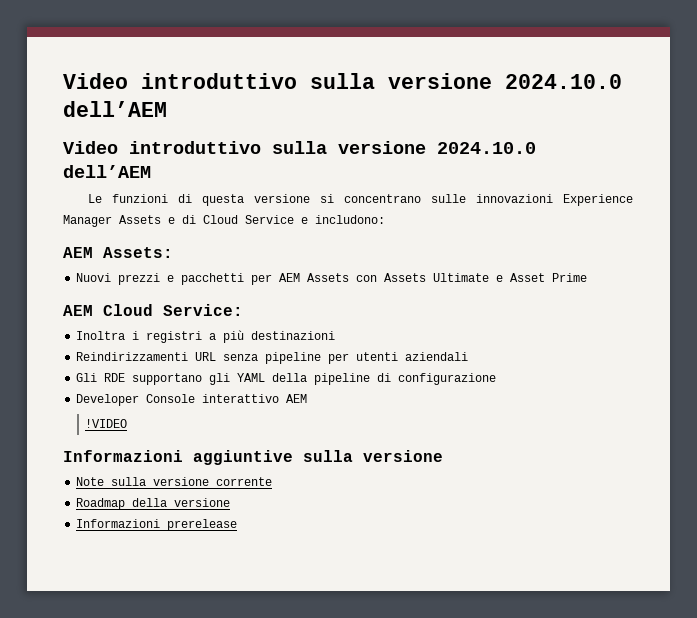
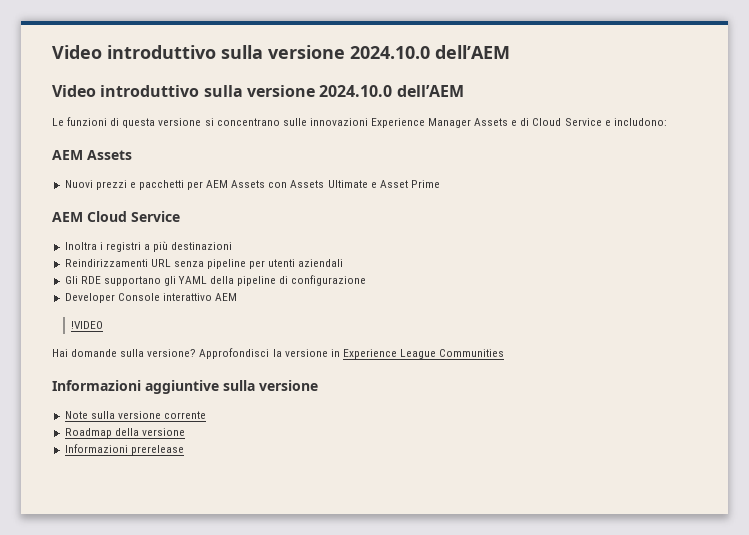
[103,247,173,258] Assets: -> [87,150,132,160] Assets
[163,304,243,316] Service: -> [131,211,180,222] Service
(128, 423) none -> [52,348,505,359] // Hai domande sulla versione? Approfondisci la versione in Experience League Communities

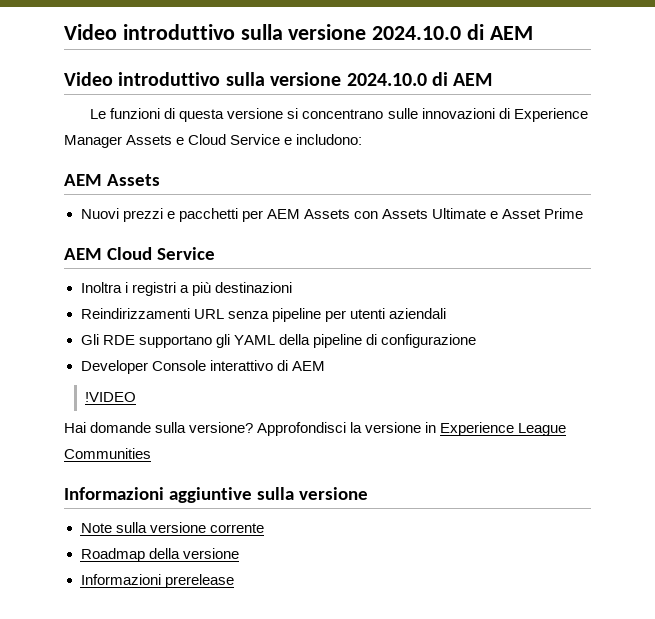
[52,45,510,59] [52,85,464,97] Video introduttivo sulla versione 2024.10.0 dell’AEM // Video introduttivo sulla versione 2024.10.0 dell’AEM -> [64,24,533,40] [64,72,493,86] Video introduttivo sulla versione 2024.10.0 di AEM // Video introduttivo sulla versione 2024.10.0 di AEM
(368, 122) none -> [498,108,510,119] di
[520,118,530,126] di -> (185, 141) none
(212, 297) none -> [276,360,288,371] di

